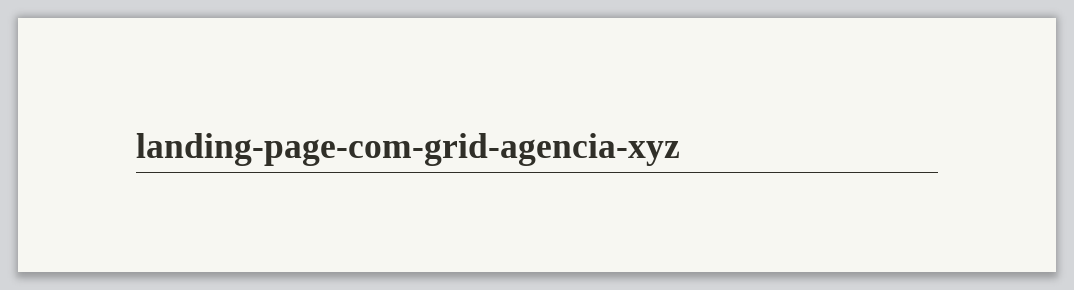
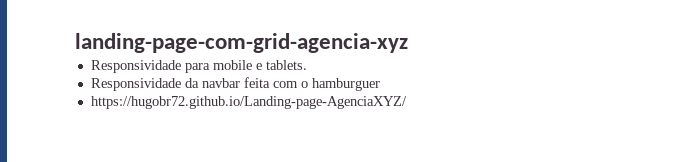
(680, 149) none -> [90,60,307,73] [90,77,380,91] [90,96,407,109] // Responsividade para mobile e tablets. // Responsividade da navbar feita com o hamburguer // https://hugobr72.github.io/Landing-page-AgenciaXYZ/

